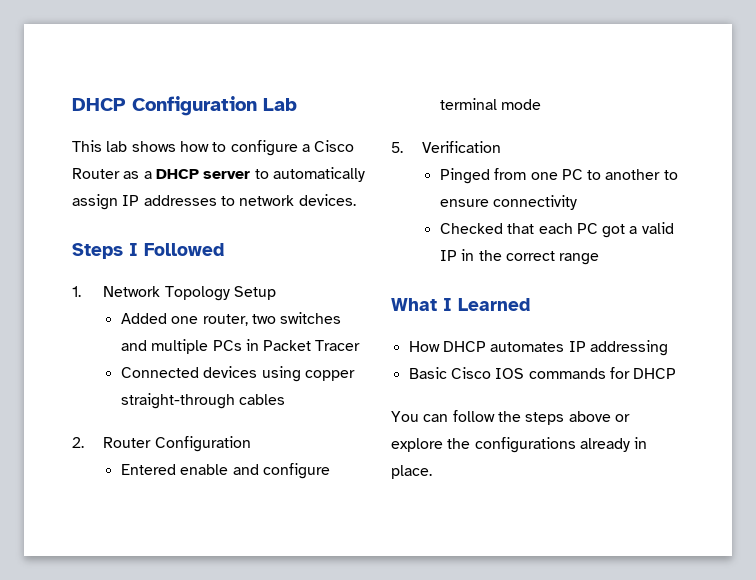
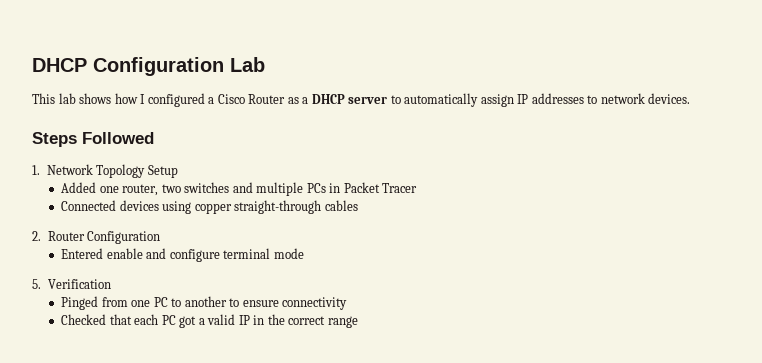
[212,140,298,156] to configure -> [140,93,205,107] I configured
[129,243,138,256] I -> (77, 139) none
[391,298,530,311] [408,340,668,356] [408,367,677,379] [391,410,630,425] [391,437,648,453] [391,465,432,479] // What I Learned // How DHCP automates IP addressing // Basic Cisco IOS commands for DHCP // You can follow the steps above or explore the configurations already in place. -> (358, 322) none

